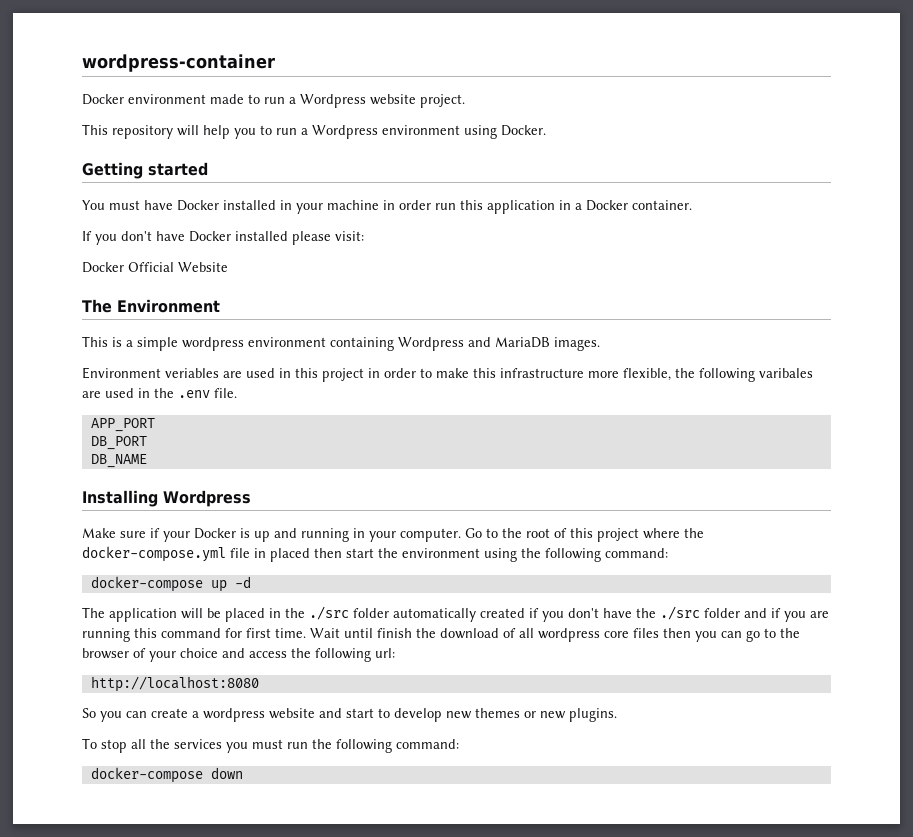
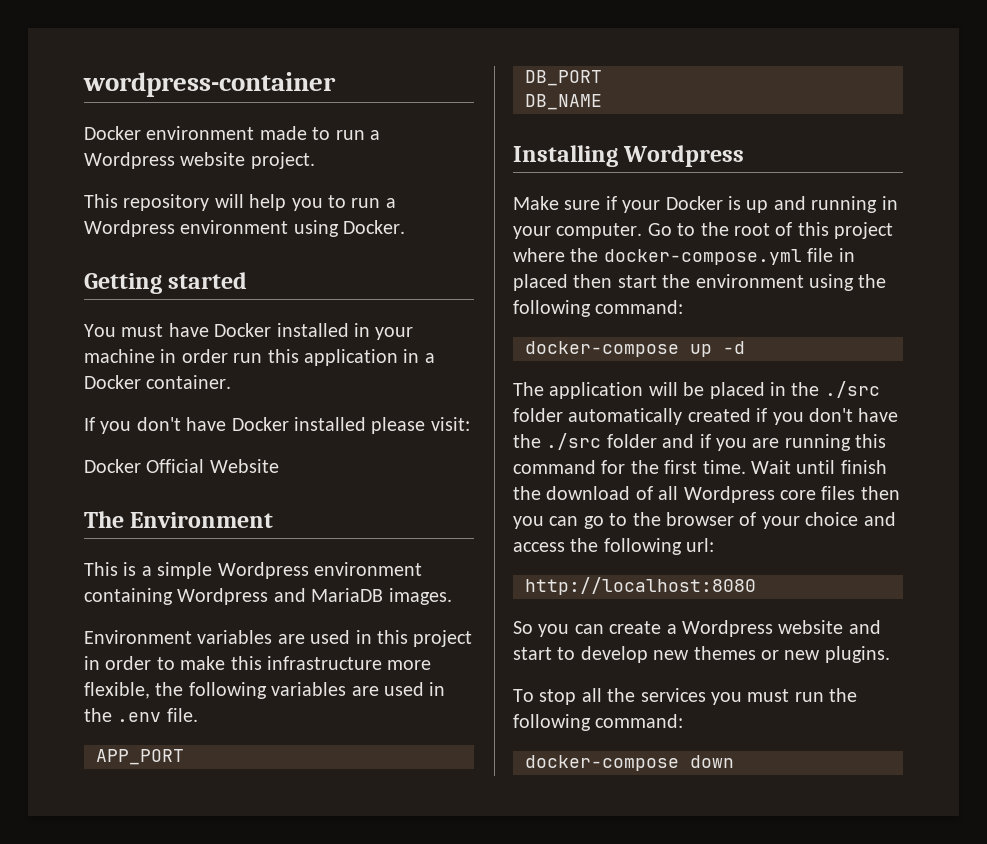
[182,337,244,351] wordpress -> [217,562,309,579] Wordpress
[165,368,219,378] veriables -> [197,630,273,644] variables
[759,368,813,378] varibales -> [271,682,347,696] variables
(242, 633) none -> [630,460,659,474] the
[538,628,600,642] wordpress -> [683,486,775,503] Wordpress
[203,708,265,722] wordpress -> [682,620,773,637] Wordpress

